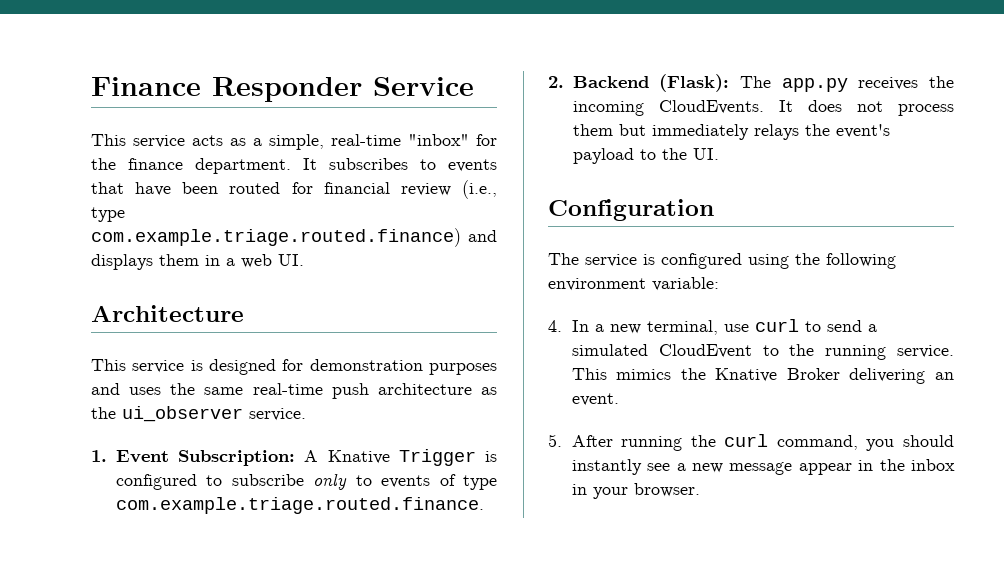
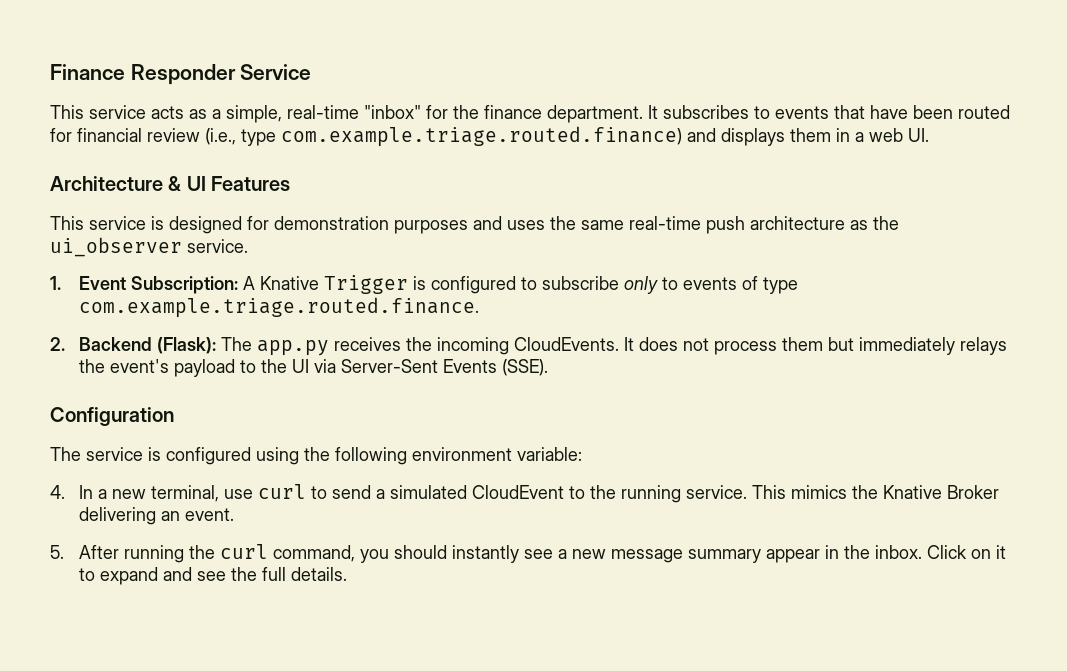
(244, 313) none -> [168,176,291,191] & UI Features
[692,148,719,160] UI. -> [291,359,548,376] UI via Server-Sent Events (SSE).
(793, 468) none -> [687,549,761,563] summary
[911,459,955,471] [571,483,700,499] inbox in your browser. -> [874,545,1006,559] [78,567,347,585] inbox. Click on it to expand and see the full details.

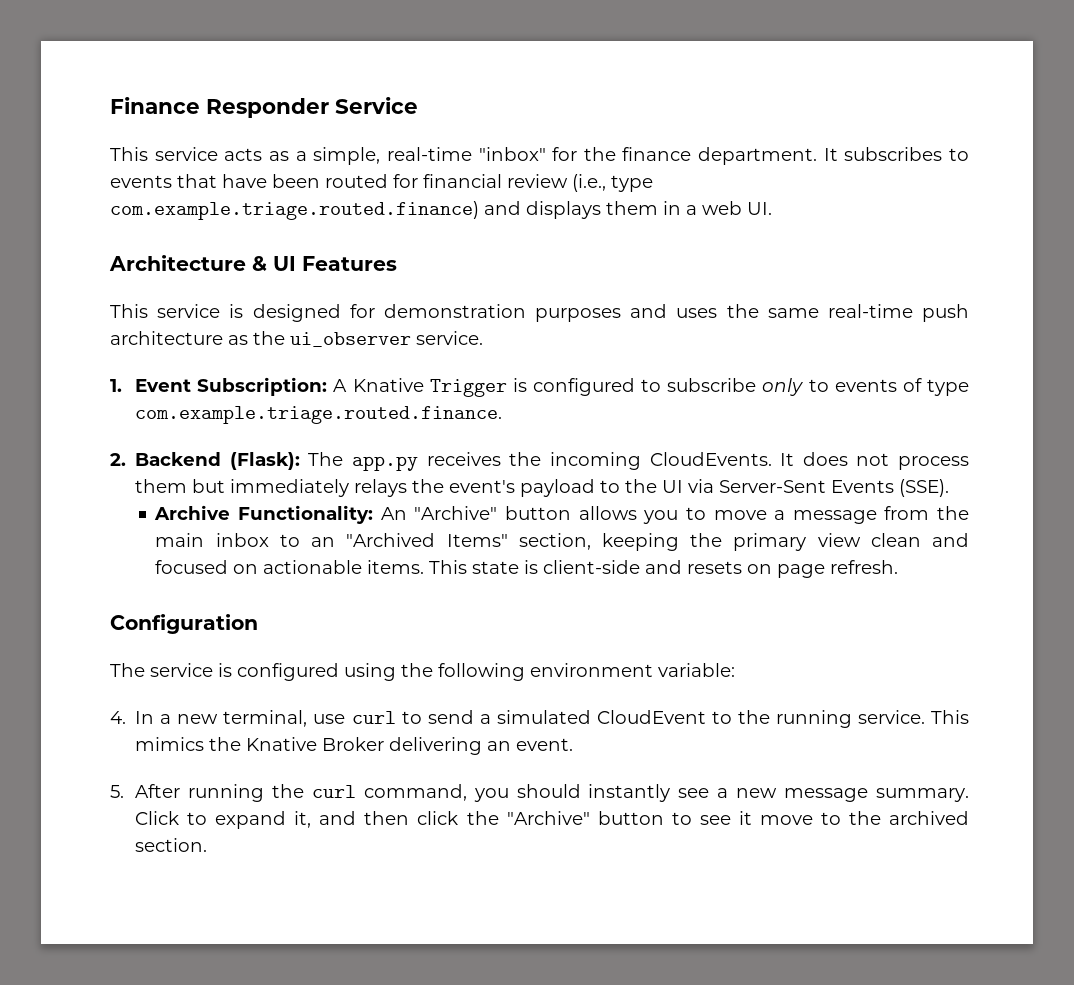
(548, 367) none -> [154,505,970,524] [155,533,969,551] [155,560,899,578] // Archive Functionality: An "Archive" button allows you to move a message from the main inbox to an "Archived Items" section, keeping the primary view clean and focused on actionable items. This state is client-side and resets on page refresh.
[687,545,1006,563] [78,567,347,585] summary appear in the inbox. Click on it to expand and see the full details. -> [875,788,969,802] [135,811,970,829] [135,838,208,852] summary. Click to expand it, and then click the "Archive" button to see it move to the archived section.

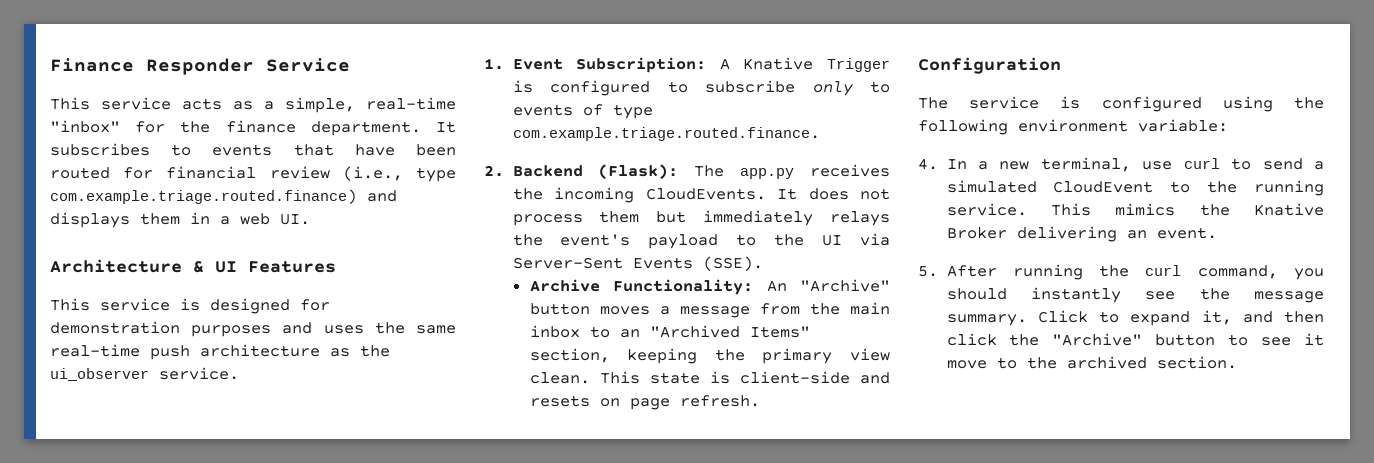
[578,506,767,524] allows you to move -> [599,306,650,315] moves
[870,533,969,547] [155,560,425,574] clean and focused on actionable items. -> [529,372,590,384] clean.
[717,788,778,798] a new -> [1199,288,1230,300] the

